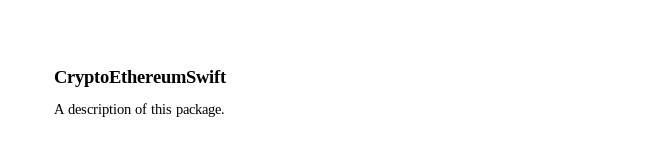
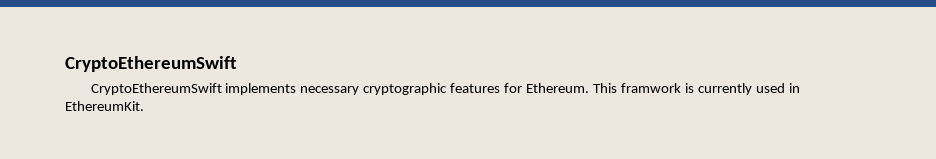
[54,103,225,117] A description of this package. -> [90,83,800,95] [65,101,144,111] CryptoEthereumSwift implements necessary cryptographic features for Ethereum. This framwork is currently used in EthereumKit.

